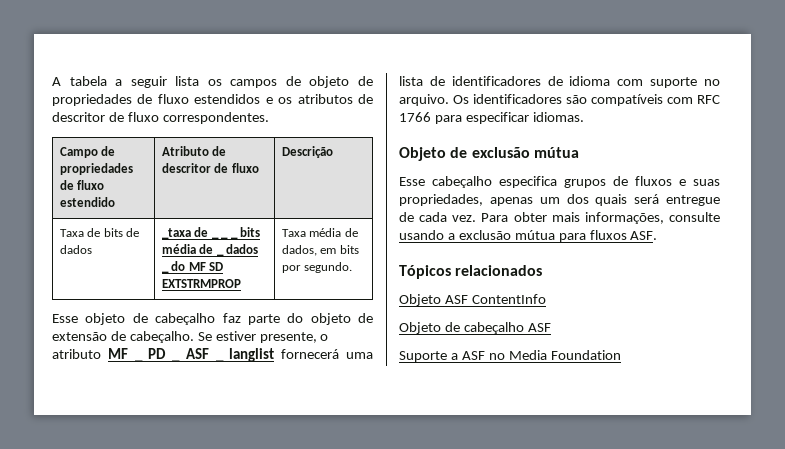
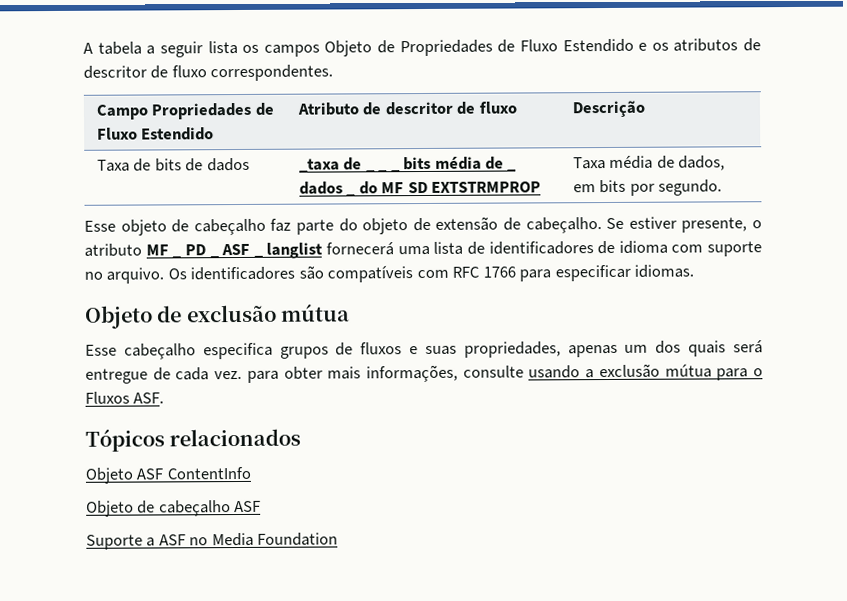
[285,76,373,88] [52,94,261,106] de objeto de propriedades de fluxo estendidos -> [324,38,634,57] Objeto de Propriedades de Fluxo Estendido
[101,146,116,156] [59,163,133,175] [59,180,105,190] [59,197,115,207] de propriedades de fluxo estendido -> [151,102,274,120] [96,127,215,141] Propriedades de Fluxo Estendido
[481,213,509,222] Para -> [246,370,279,383] para
[589,230,627,240] fluxos -> [752,368,763,377] [85,391,130,404] o Fluxos

